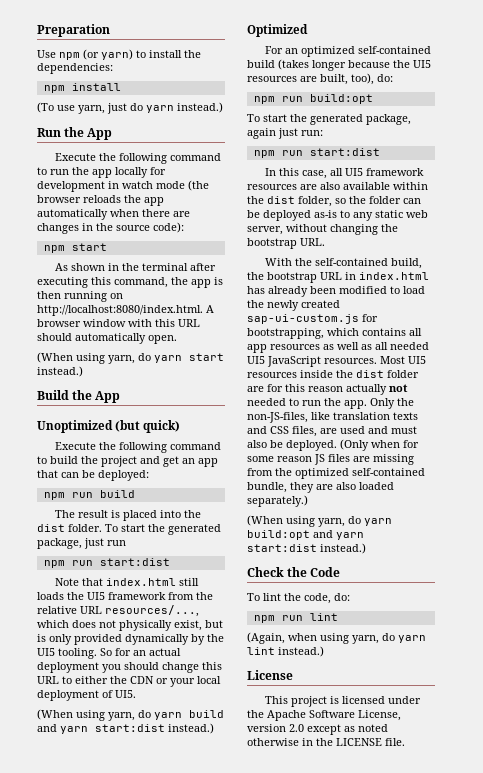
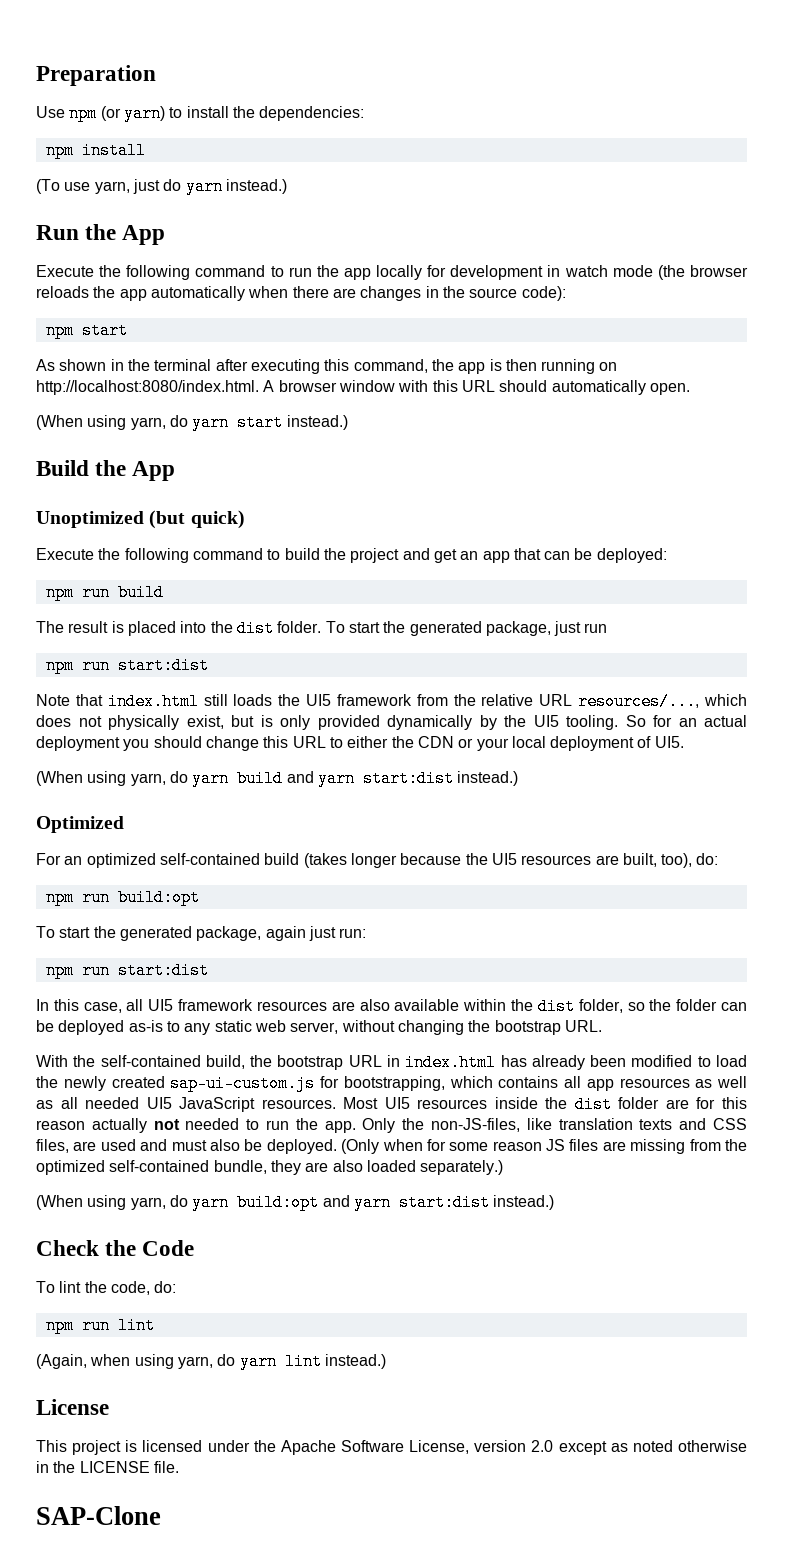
(405, 742) none -> [36,1506,161,1525] // SAP-Clone

